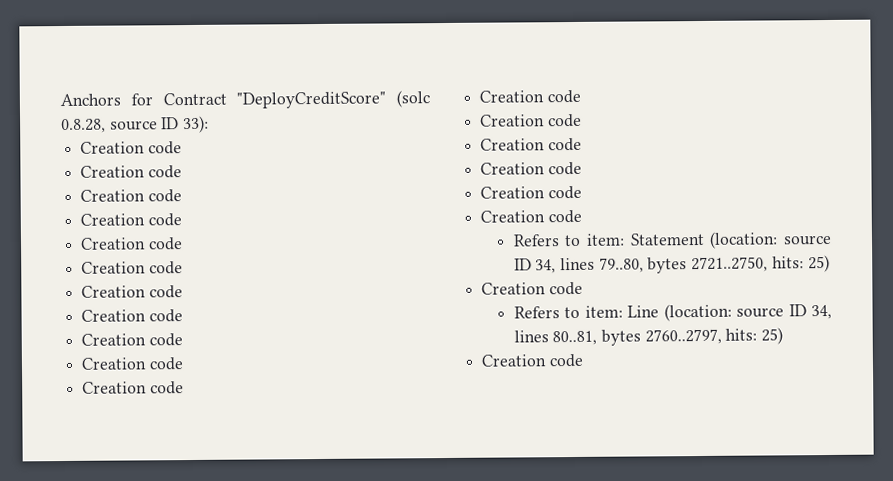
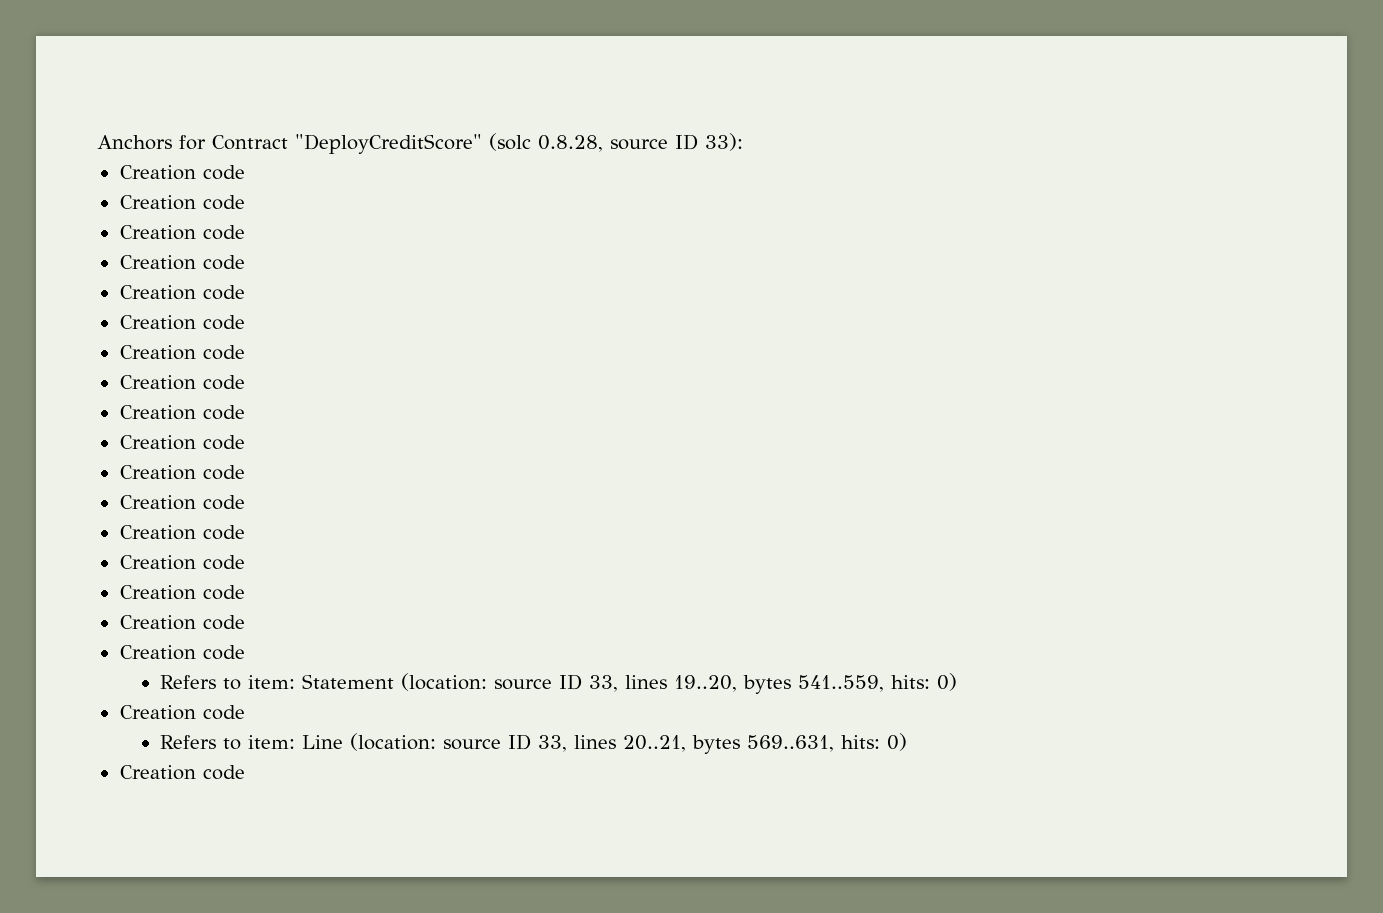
[535,254,830,274] 34, lines 79..80, bytes 2721..2750, hits: 25) -> [589,673,958,694] 33, lines 19..20, bytes 541..559, hits: 0)
[810,304,832,320] [513,327,784,346] 34, lines 80..81, bytes 2760..2797, hits: 25) -> [538,733,908,754] 33, lines 20..21, bytes 569..631, hits: 0)

